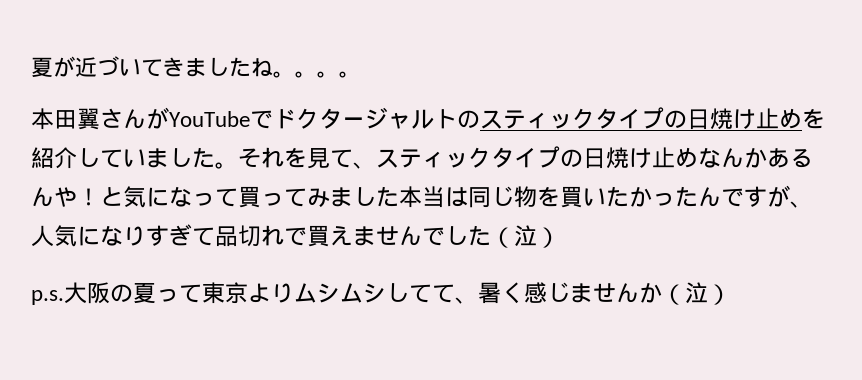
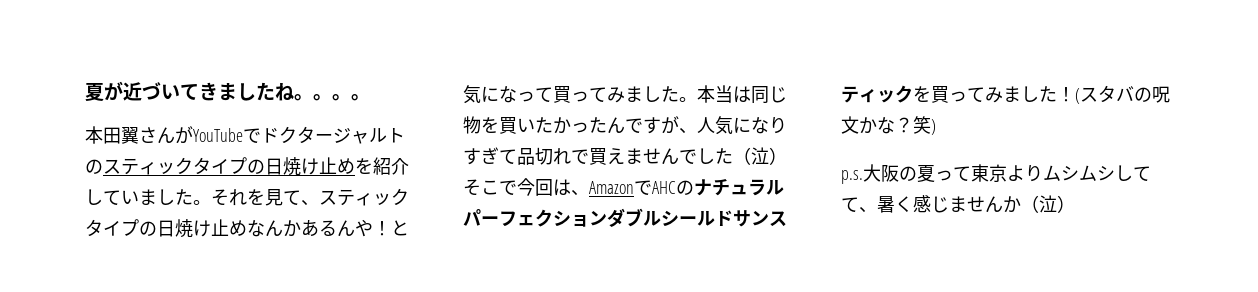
(399, 196) none -> [679,97,697,102] 。
(560, 237) none -> [463,178,784,196] [463,208,787,227] [841,85,1170,104] [841,116,936,135] そこで今回は、AmazonでAHCのナチュラルパーフェクションダブルシールドサンスティックを買ってみました！(スタバの呪文かな？笑)

